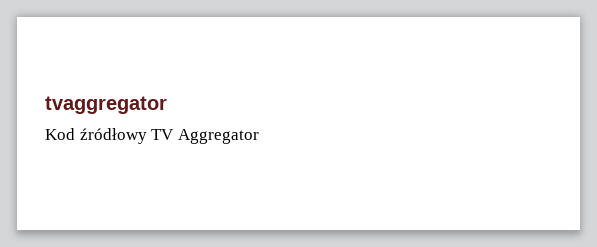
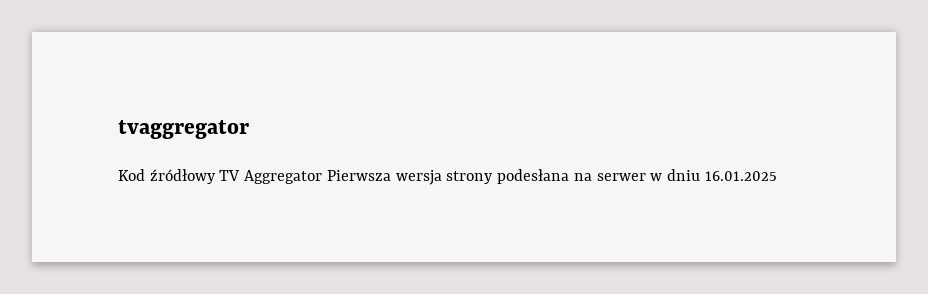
(259, 136) none -> [326,169,777,185] Pierwsza wersja strony podesłana na serwer w dniu 16.01.2025

